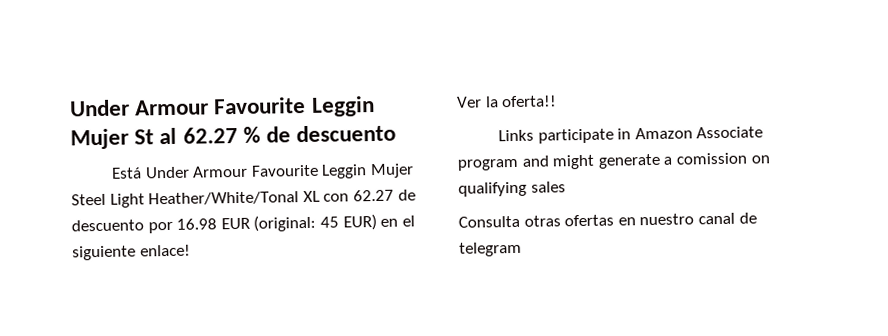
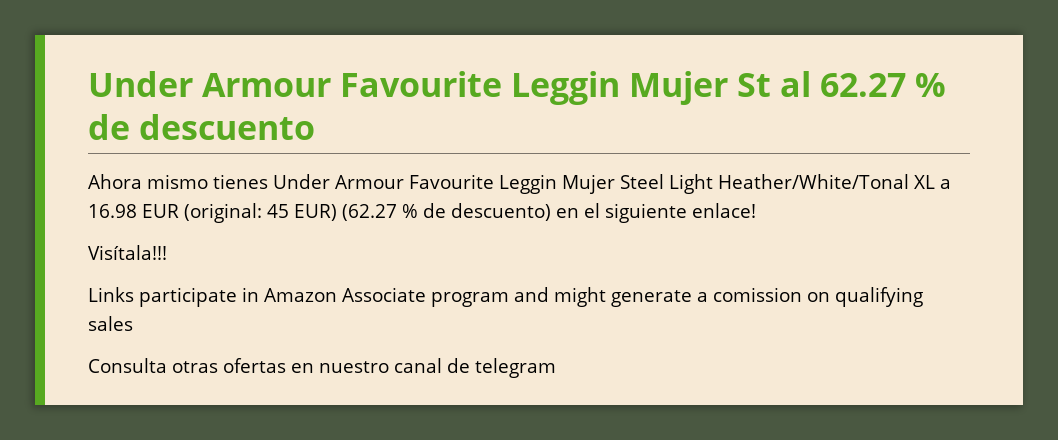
[110,167,142,179] Está -> [88,174,268,189] Ahora mismo tienes
[323,189,416,202] [71,219,173,234] con 62.27 de descuento por -> [939,179,951,189] a
(377, 222) none -> [342,203,551,221] (62.27 % de descuento)
[456,95,558,108] Ver la oferta!! -> [88,245,167,260] Visítala!!!

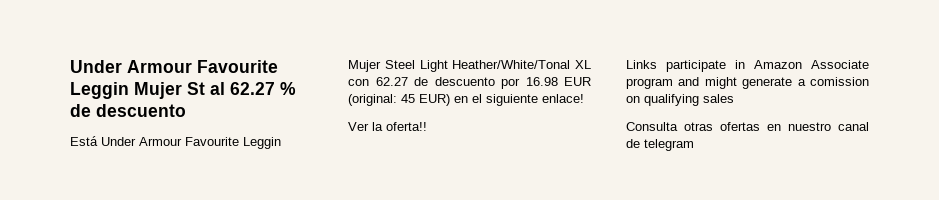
[88,174,268,189] Ahora mismo tienes -> [70,136,98,146] Está
[939,179,951,189] a -> [348,77,520,89] con 62.27 de descuento por
[342,203,551,221] (62.27 % de descuento) -> (450, 100) none
[88,245,167,260] Visítala!!! -> [348,122,427,131] Ver la oferta!!

